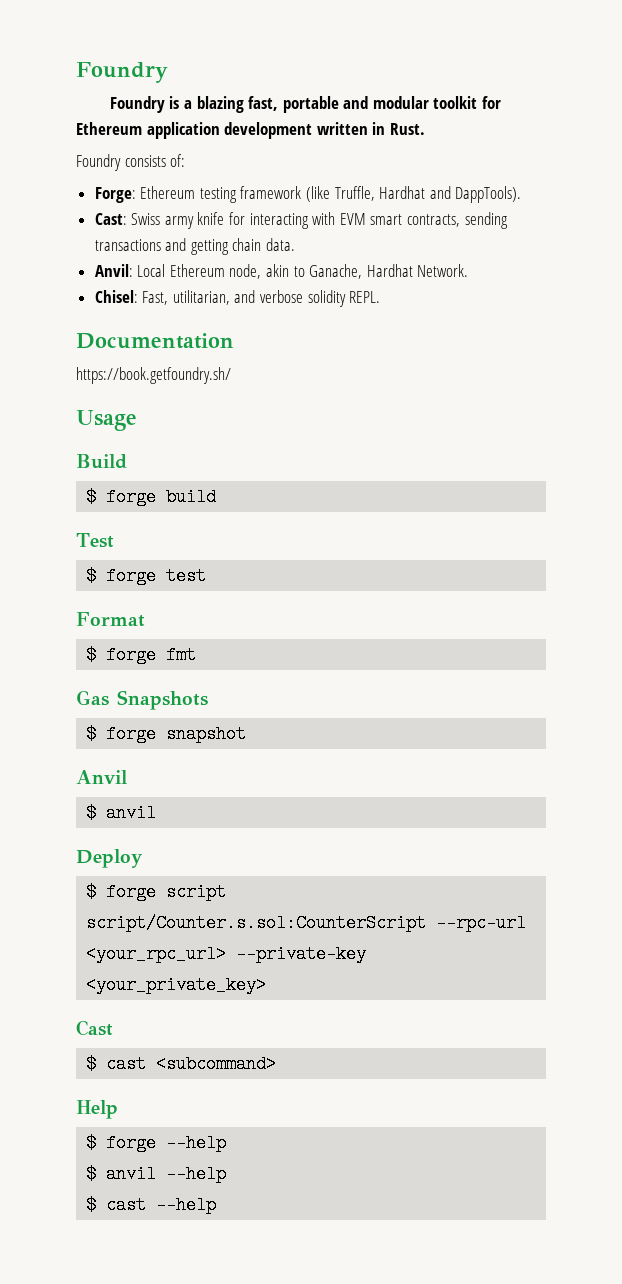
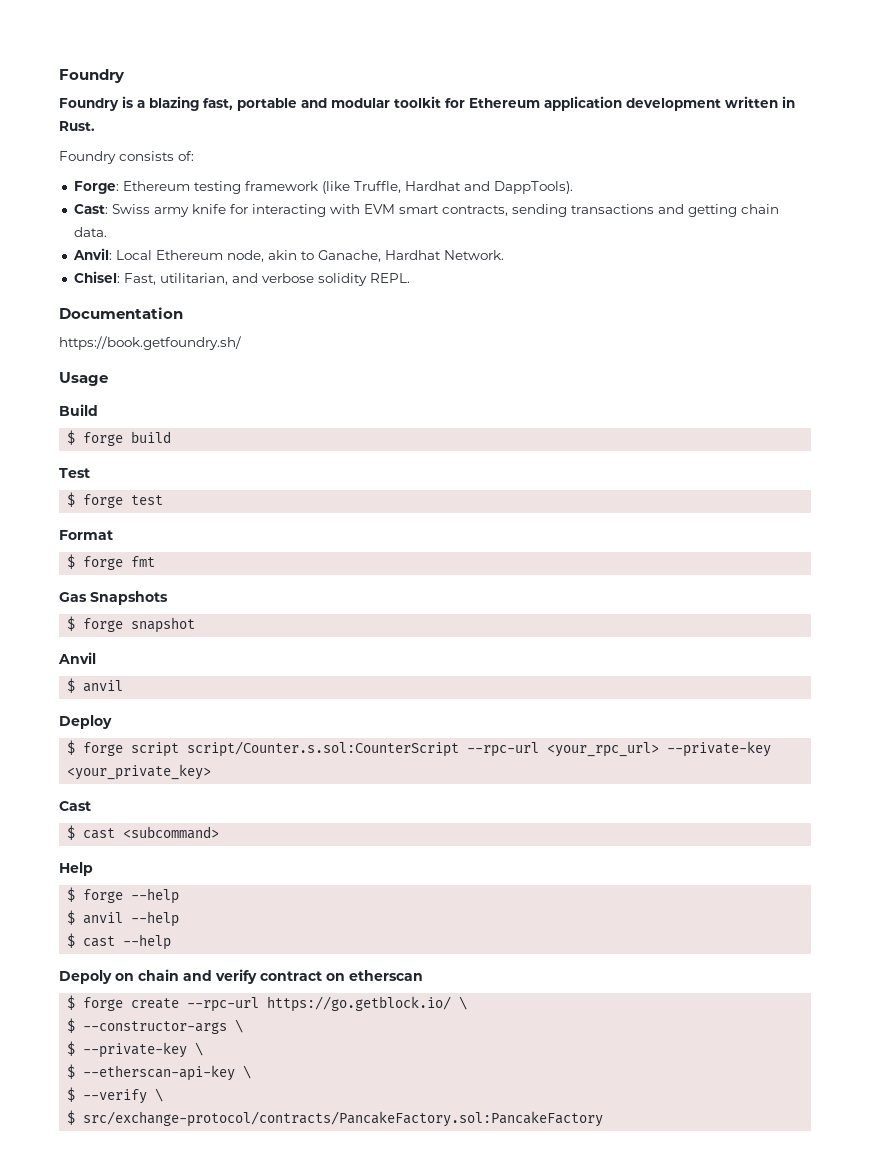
(217, 1205) none -> [59,969,423,984] [67,995,468,1012] [67,1018,244,1034] [67,1041,204,1058] [67,1064,252,1081] [67,1087,164,1104] [67,1110,604,1127] // Depoly on chain and verify contract on etherscan // $ forge create --rpc-url https://go.getblock.io/ \ // $ --constructor-args \ // $ --private-key \ // $ --etherscan-api-key \ // $ --verify \ // $ src/exchange-protocol/contracts/PancakeFactory.sol:PancakeFactory

